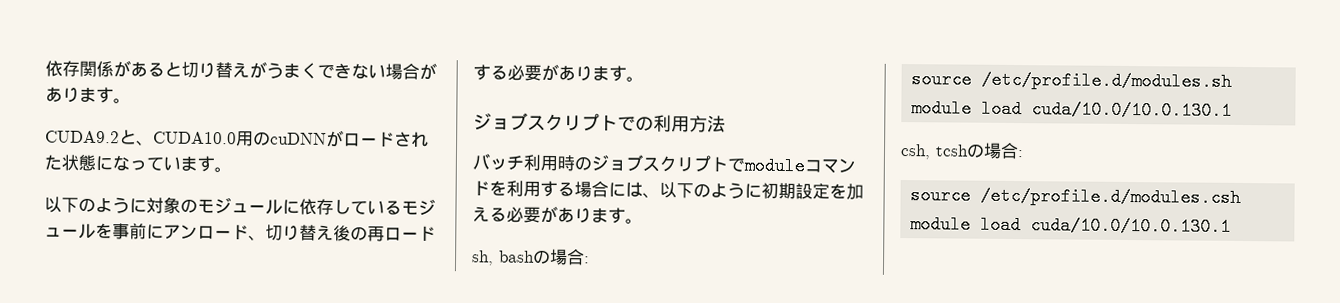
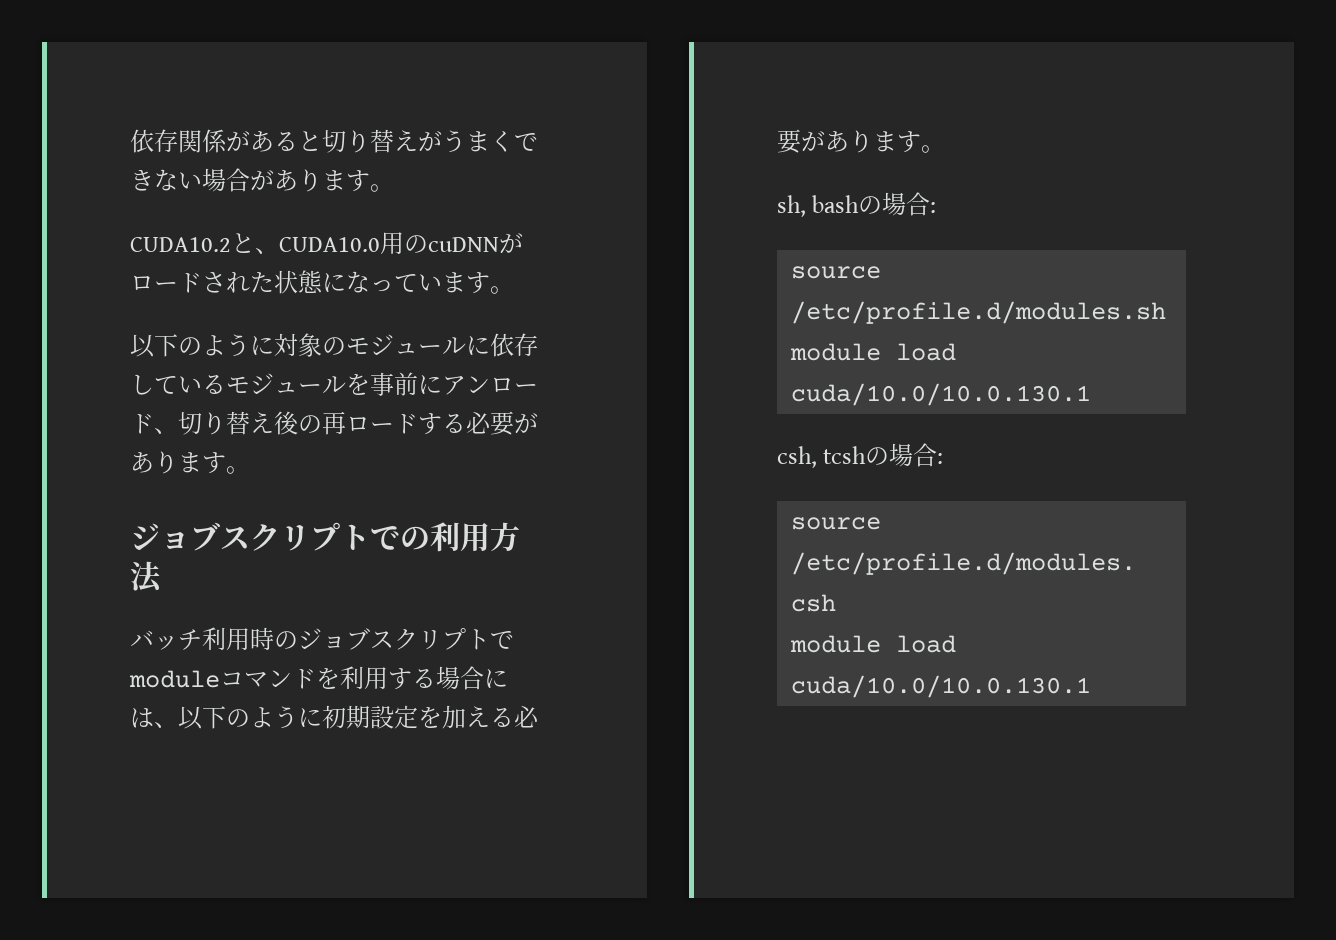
[45,130,120,144] CUDA9.2 -> [130,237,231,252] CUDA10.2

